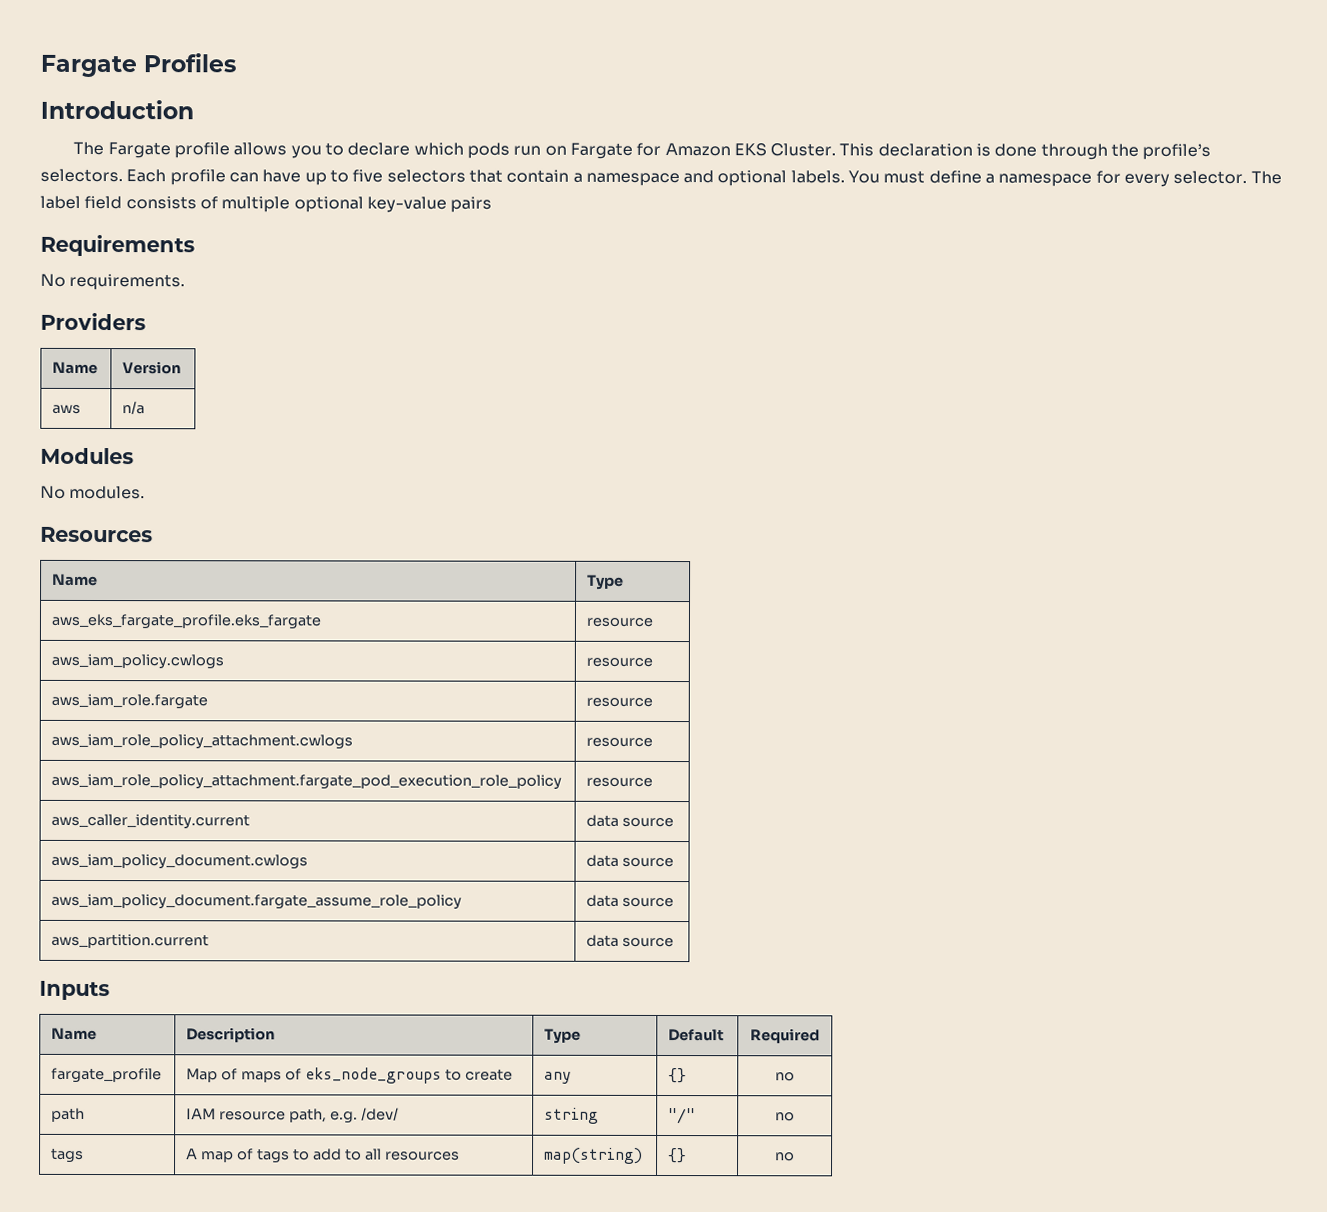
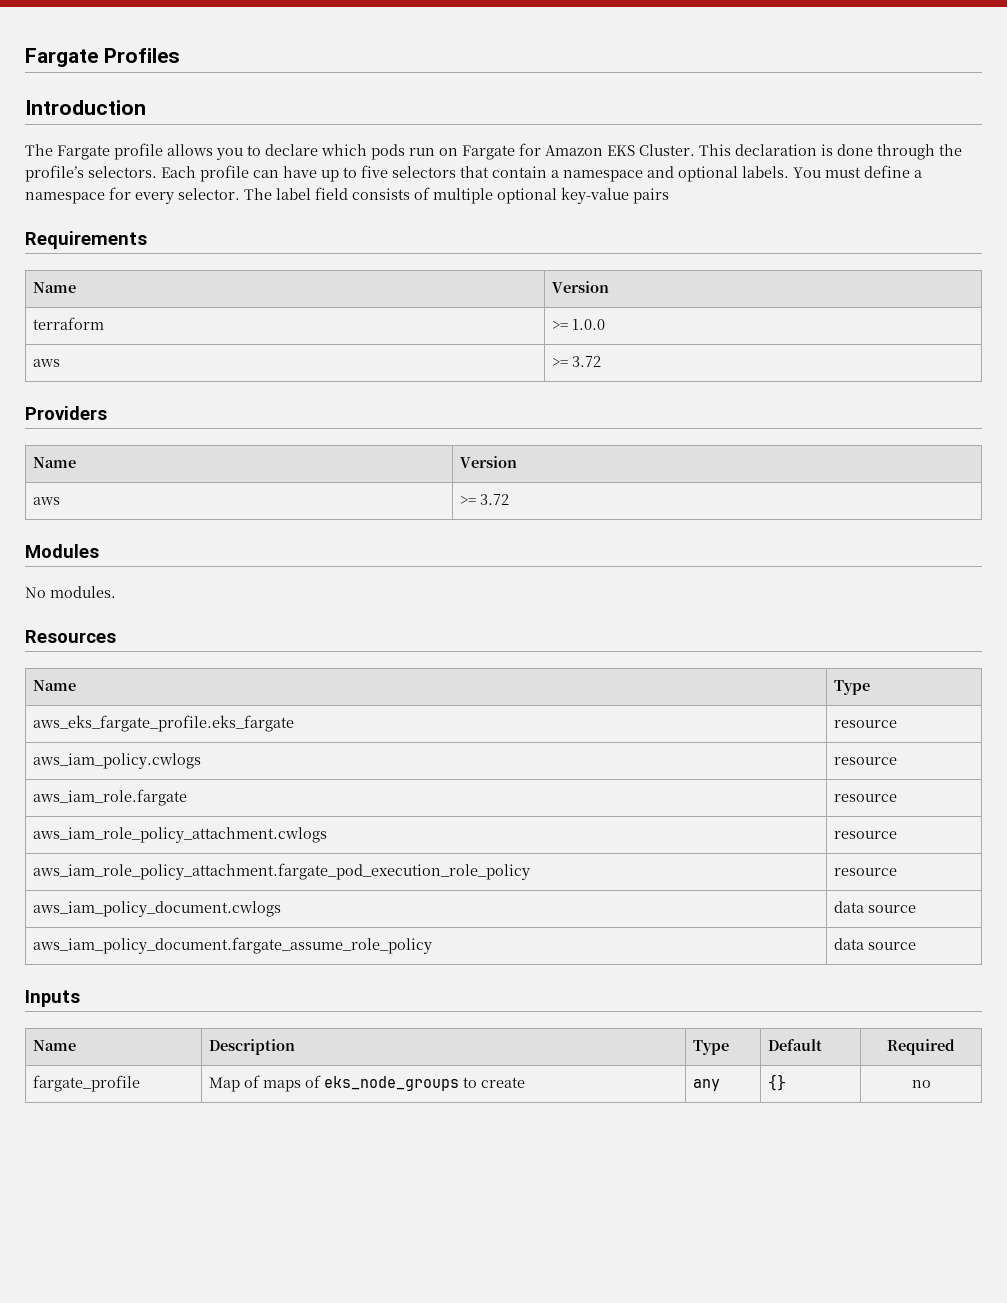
[40,273,186,291] // No requirements. -> [32,282,76,293] [551,281,609,293] [32,317,104,330] [551,319,605,330] [32,359,60,367] [551,356,601,367] // Name | Version // terraform | >= 1.0.0 // aws | >= 3.72
[122,401,146,415] n/a -> [459,494,509,505] >= 3.72
[51,813,251,830] [586,814,675,828] // aws_caller_identity.current | data source -> (897, 872) none
[51,933,210,949] [586,934,675,948] // aws_partition.current | data source -> (916, 946) none
[51,1107,86,1122] [186,1107,399,1124] [544,1107,600,1124] [668,1108,697,1125] [775,1112,795,1122] [51,1147,85,1163] [186,1148,460,1164] [544,1147,644,1164] [668,1148,688,1164] [775,1152,795,1162] // path | IAM resource path, e.g. /dev/ | string | "/" | no // tags | A map of tags to add to all resources | map(string) | {} | no -> (931, 1084) none

